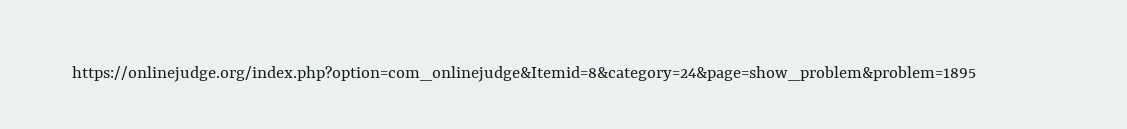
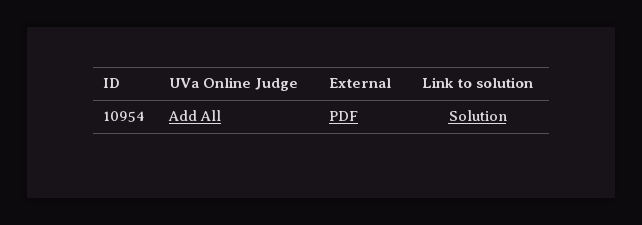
[72,66,976,82] https://onlinejudge.org/index.php?option=com_onlinejudge&Itemid=8&category=24&page=show_problem&problem=1895 -> [103,78,121,88] [169,77,299,91] [329,78,392,88] [421,77,534,88] [103,111,146,122] [168,110,222,121] [329,111,359,121] [448,110,507,121] ID | UVa Online Judge | External | Link to solution // 10954 | Add All | PDF | Solution

